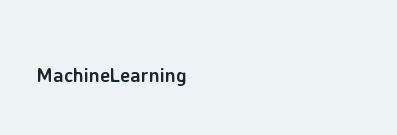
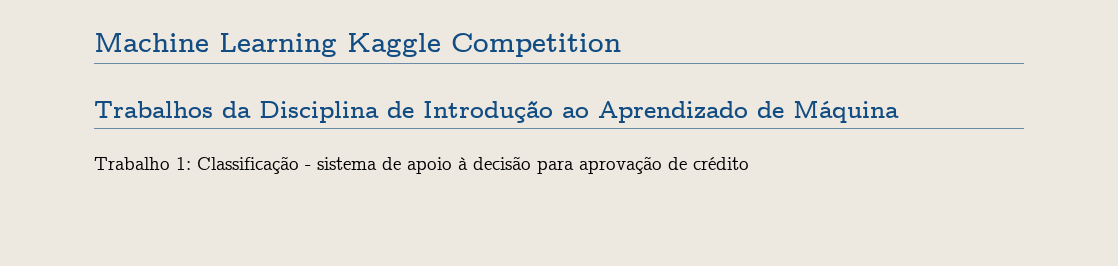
[36,68,187,86] MachineLearning -> [94,33,621,57] [94,100,899,123] [94,156,749,174] Machine Learning Kaggle Competition // Trabalhos da Disciplina de Introdução ao Aprendizado de Máquina // Trabalho 1: Classificação - sistema de apoio à decisão para aprovação de crédito

